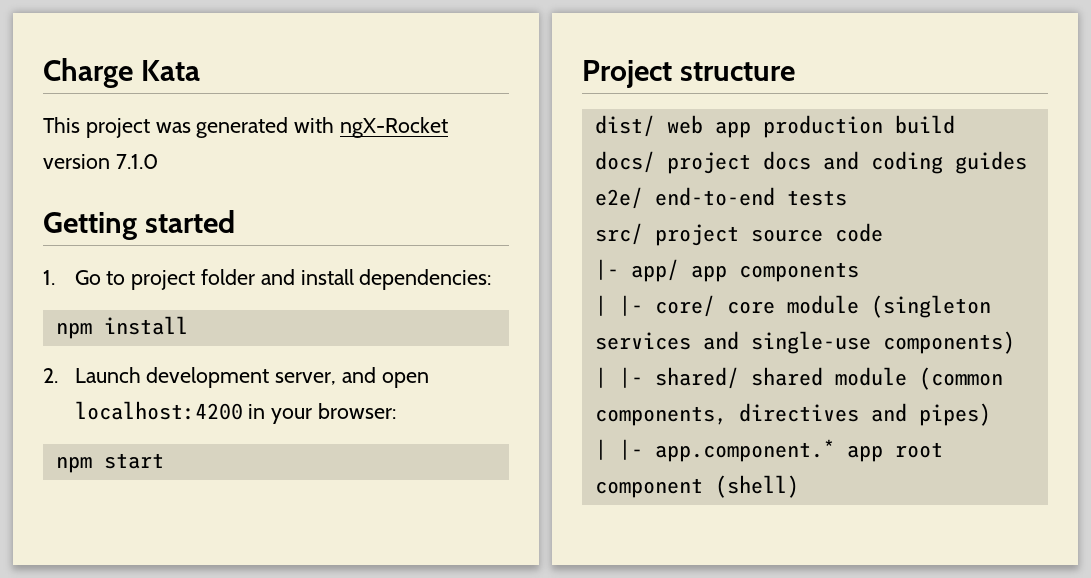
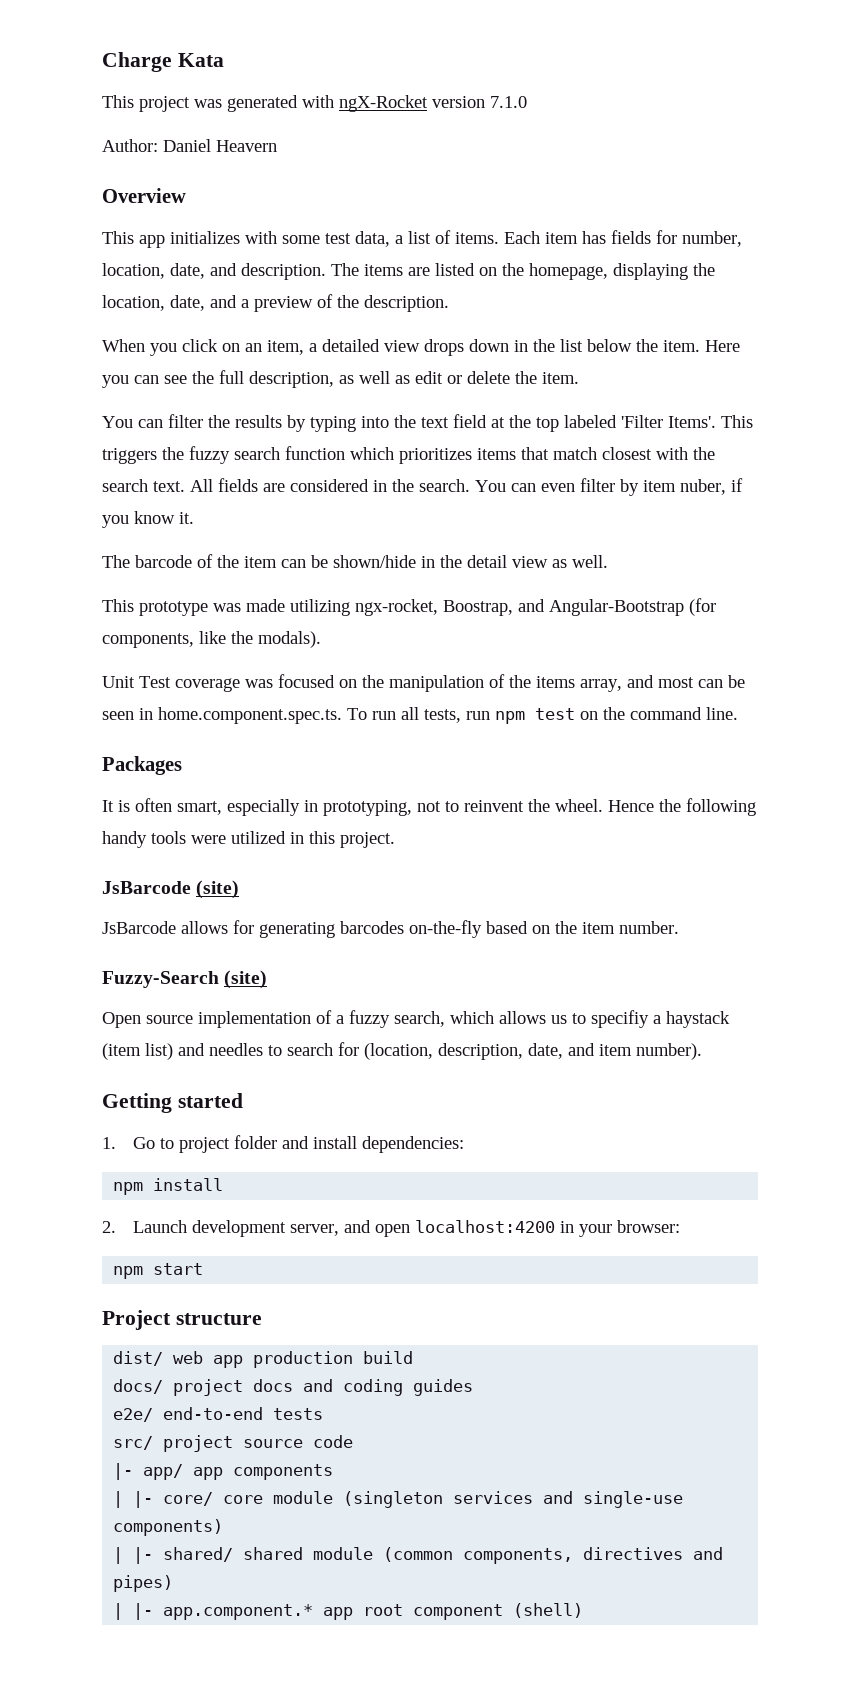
(158, 161) none -> [102,139,277,152] [102,188,186,203] [102,230,742,248] [102,263,715,280] [102,294,449,312] [102,339,740,356] [102,370,579,388] [102,414,753,432] [102,446,715,464] [102,478,743,496] [102,511,194,528] [102,554,608,568] [102,598,716,616] [102,631,321,648] [102,674,745,692] [102,707,738,724] [102,756,182,775] [102,798,756,816] [102,831,395,848] [102,880,240,899] [102,920,679,938] [102,970,268,989] [102,1010,730,1028] [102,1042,702,1060] // Author: Daniel Heavern // Overview // This app initializes with some test data, a list of items. Each item has fields for number, location, date, and description. The items are listed on the homepage, displaying the location, date, and a preview of the description. // When you click on an item, a detailed view drops down in the list below the item. Here you can see the full description, as well as edit or delete the item. // You can filter the results by typing into the text field at the top labeled 'Filter Items'. This triggers the fuzzy search function which prioritizes items that match closest with the search text. All fields are considered in the search. You can even filter by item nuber, if you know it. // The barcode of the item can be shown/hide in the detail view as well. // This prototype was made utilizing ngx-rocket, Boostrap, and Angular-Bootstrap (for components, like the modals). // Unit Test coverage was focused on the manipulation of the items array, and most can be seen in home.component.spec.ts. To run all tests, run npm test on the command line. // Packages // It is often smart, especially in prototyping, not to reinvent the wheel. Hence the following handy tools were utilized in this project. // JsBarcode (site) // JsBarcode allows for generating barcodes on-the-fly based on the item number. // Fuzzy-Search (site) // Open source implementation of a fuzzy search, which allows us to specifiy a haystack (item list) and needles to search for (location, description, date, and item number).

